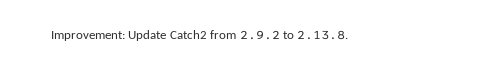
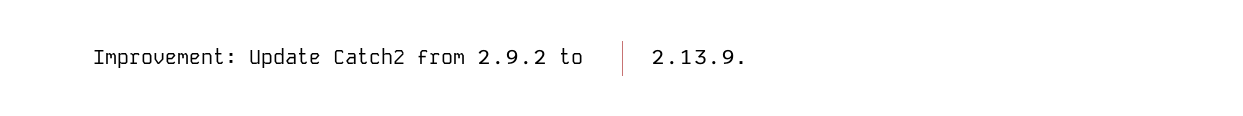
[297,30,349,40] 2.13.8. -> [651,49,747,65] 2.13.9.

